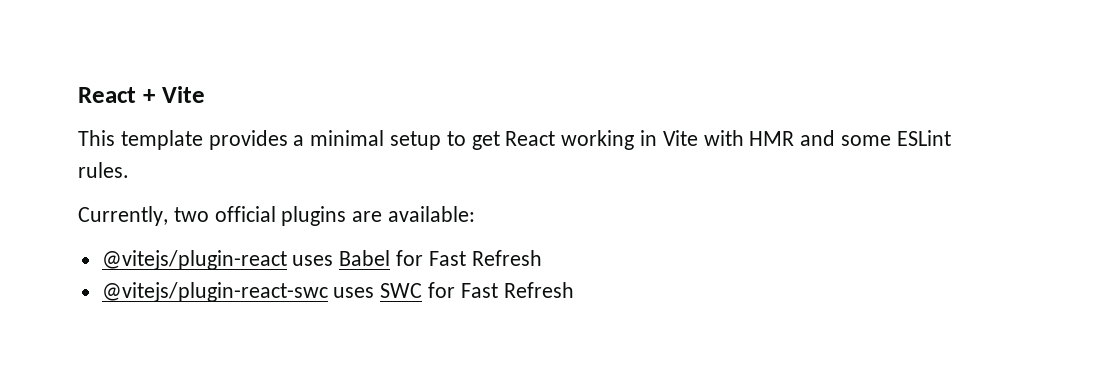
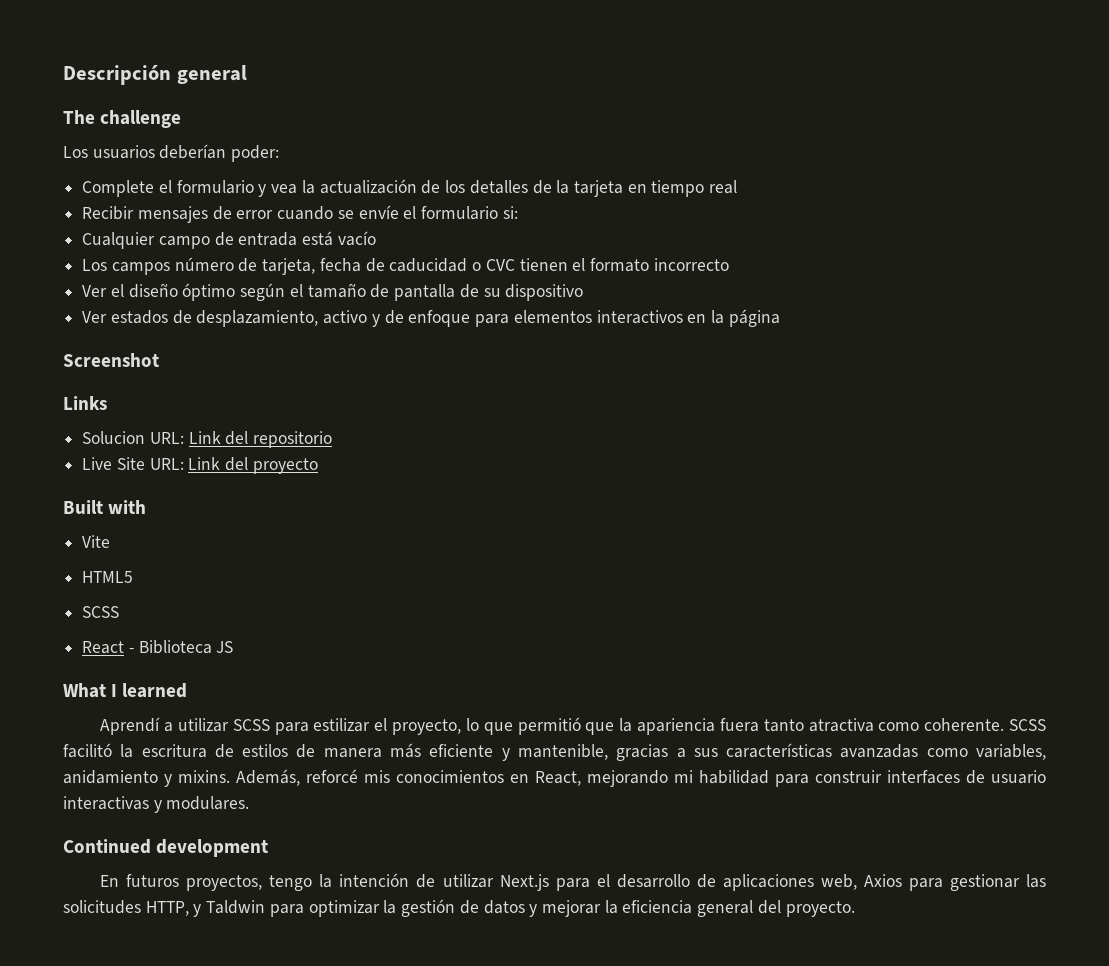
[78,86,205,103] [78,130,951,150] [78,162,129,178] [78,206,476,226] [101,250,542,270] [101,282,574,302] React + Vite // This template provides a minimal setup to get React working in Vite with HMR and some ESLint rules. // Currently, two official plugins are available: // @vitejs/plugin-react uses Babel for Fast Refresh // @vitejs/plugin-react-swc uses SWC for Fast Refresh -> [63,65,247,85] [63,110,182,128] [63,144,280,162] [82,179,738,197] [82,205,518,223] [82,231,376,249] [82,257,729,275] [82,283,584,301] [82,309,780,327] [63,353,159,367] [63,396,107,410] [82,431,333,448] [82,457,318,474] [63,500,147,514] [82,535,111,548] [82,571,134,583] [82,606,120,618] [82,640,234,654] [63,683,188,698] [100,717,1047,735] [63,743,1046,761] [63,769,1046,787] [63,796,250,813] [63,839,269,857] [100,873,1046,891] [63,899,855,917] Descripción general // The challenge // Los usuarios deberían poder: // Complete el formulario y vea la actualización de los detalles de la tarjeta en tiempo real // Recibir mensajes de error cuando se envíe el formulario si: // Cualquier campo de entrada está vacío // Los campos número de tarjeta, fecha de caducidad o CVC tienen el formato incorrecto // Ver el diseño óptimo según el tamaño de pantalla de su dispositivo // Ver estados de desplazamiento, activo y de enfoque para elementos interactivos en la página // Screenshot // Links // Solucion URL: Link del repositorio // Live Site URL: Link del proyecto // Built with // Vite // HTML5 // SCSS // React - Biblioteca JS // What I learned // Aprendí a utilizar SCSS para estilizar el proyecto, lo que permitió que la apariencia fuera tanto atractiva como coherente. SCSS facilitó la escritura de estilos de manera más eficiente y mantenible, gracias a sus características avanzadas como variables, anidamiento y mixins. Además, reforcé mis conocimientos en React, mejorando mi habilidad para construir interfaces de usuario interactivas y modulares. // Continued development // En futuros proyectos, tengo la intención de utilizar Next.js para el desarrollo de aplicaciones web, Axios para gestionar las solicitudes HTTP, y Taldwin para optimizar la gestión de datos y mejorar la eficiencia general del proyecto.

